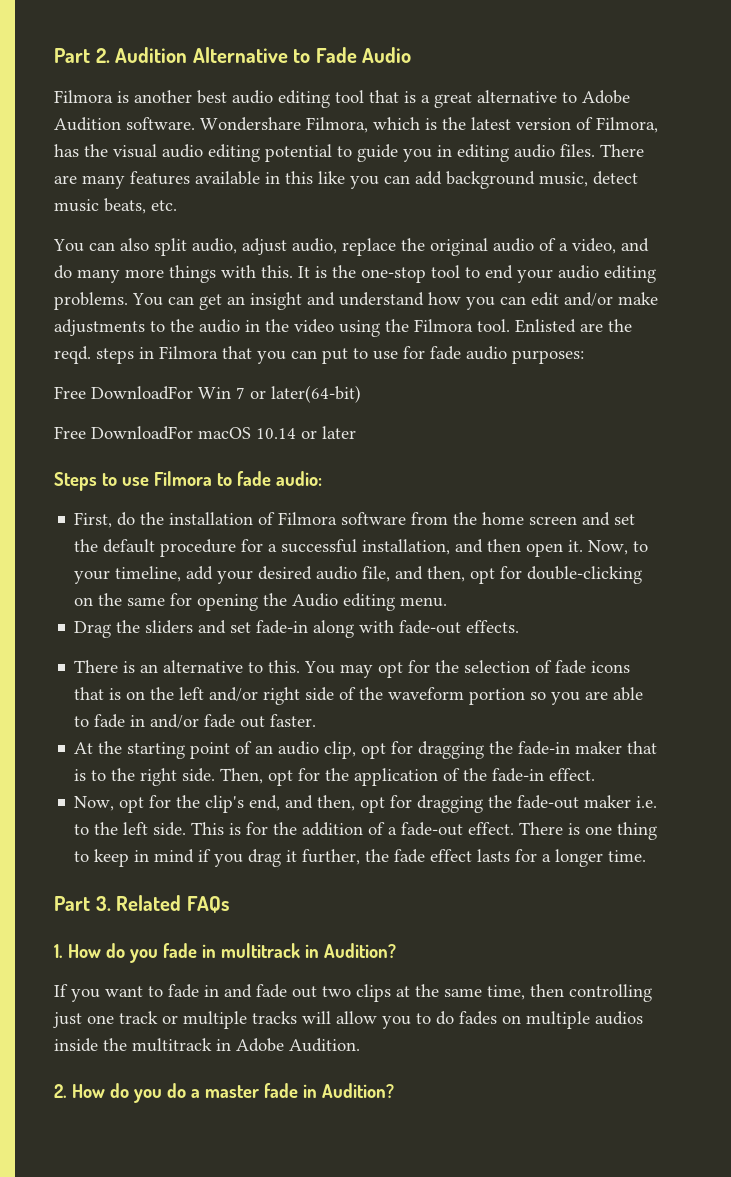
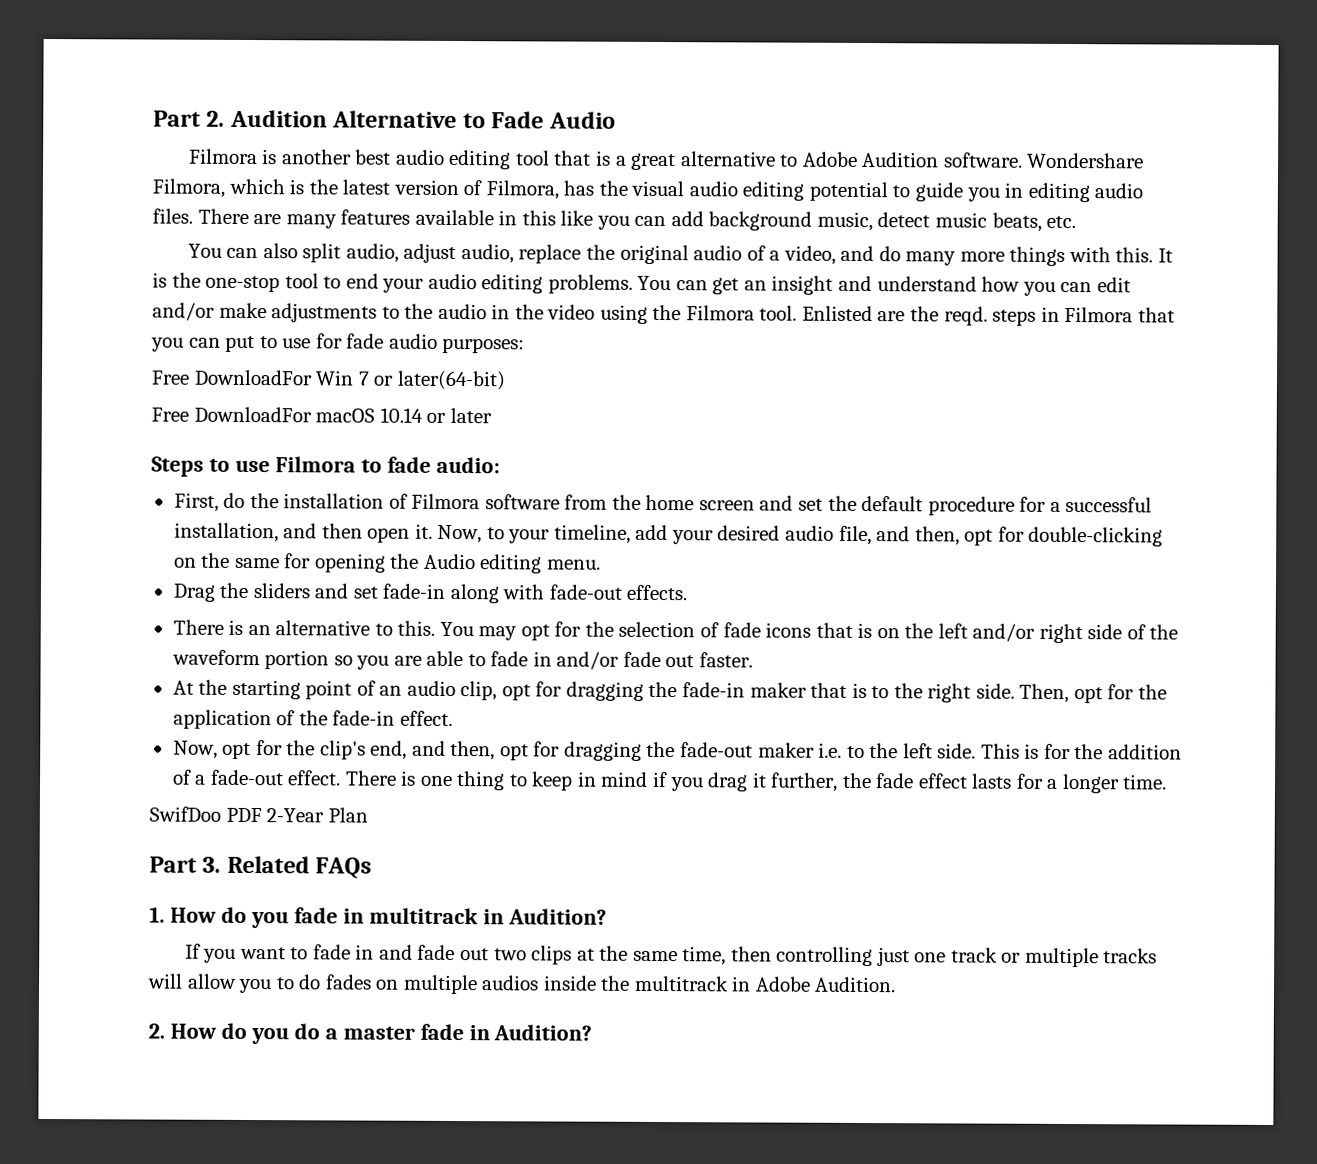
(647, 856) none -> [149,806,368,823] // SwifDoo PDF 2-Year Plan

